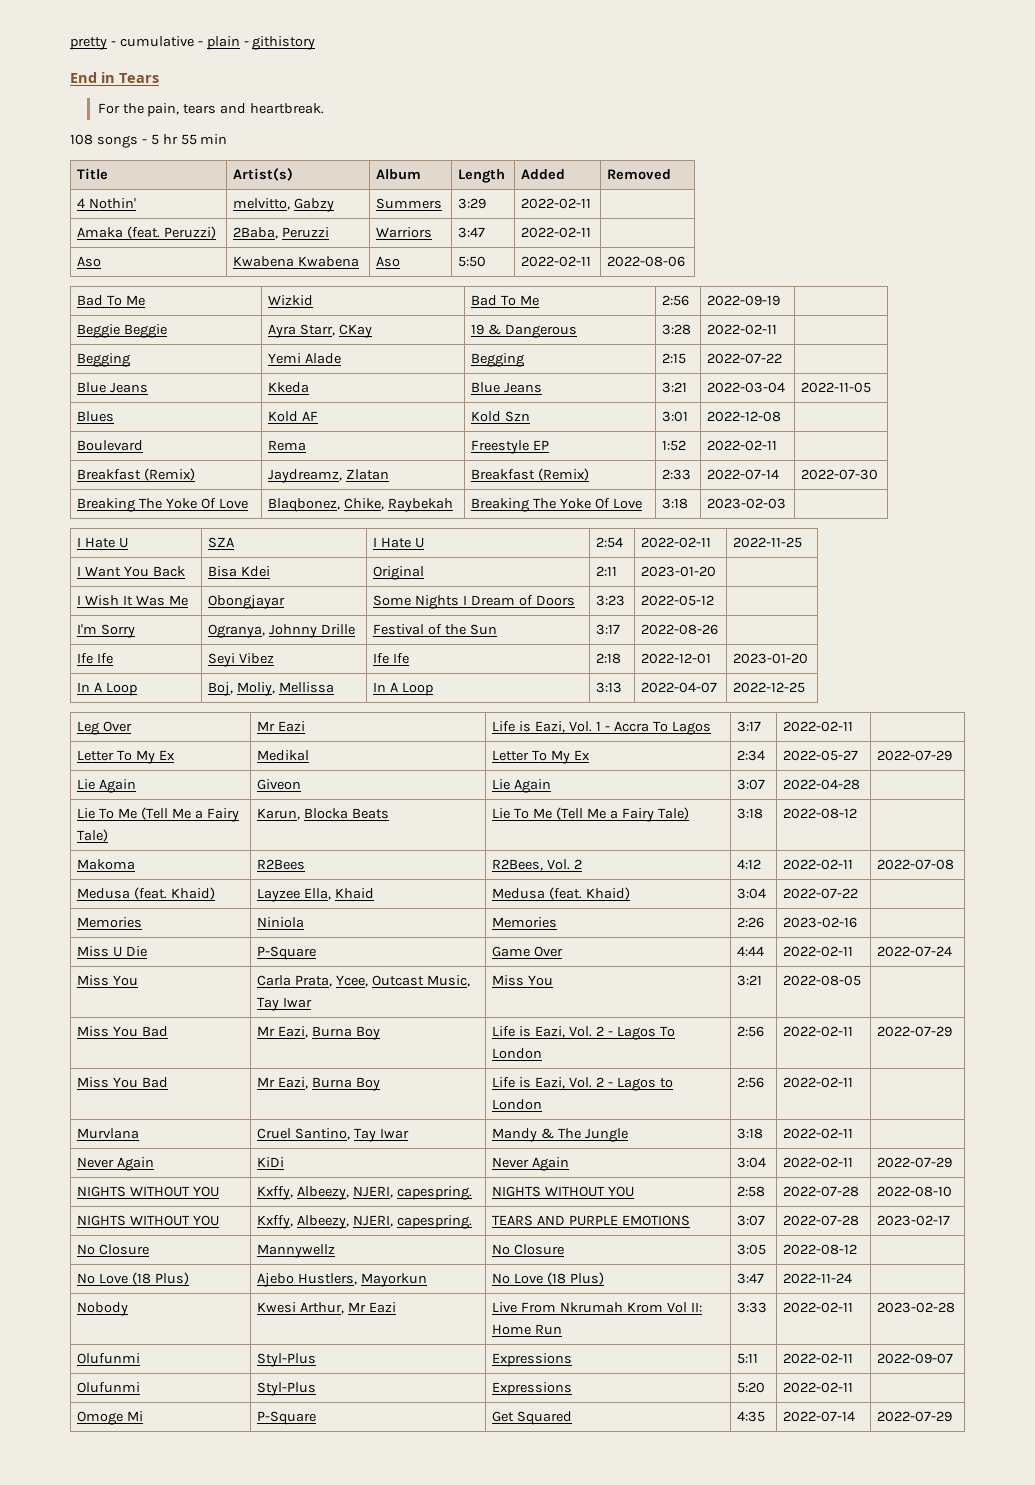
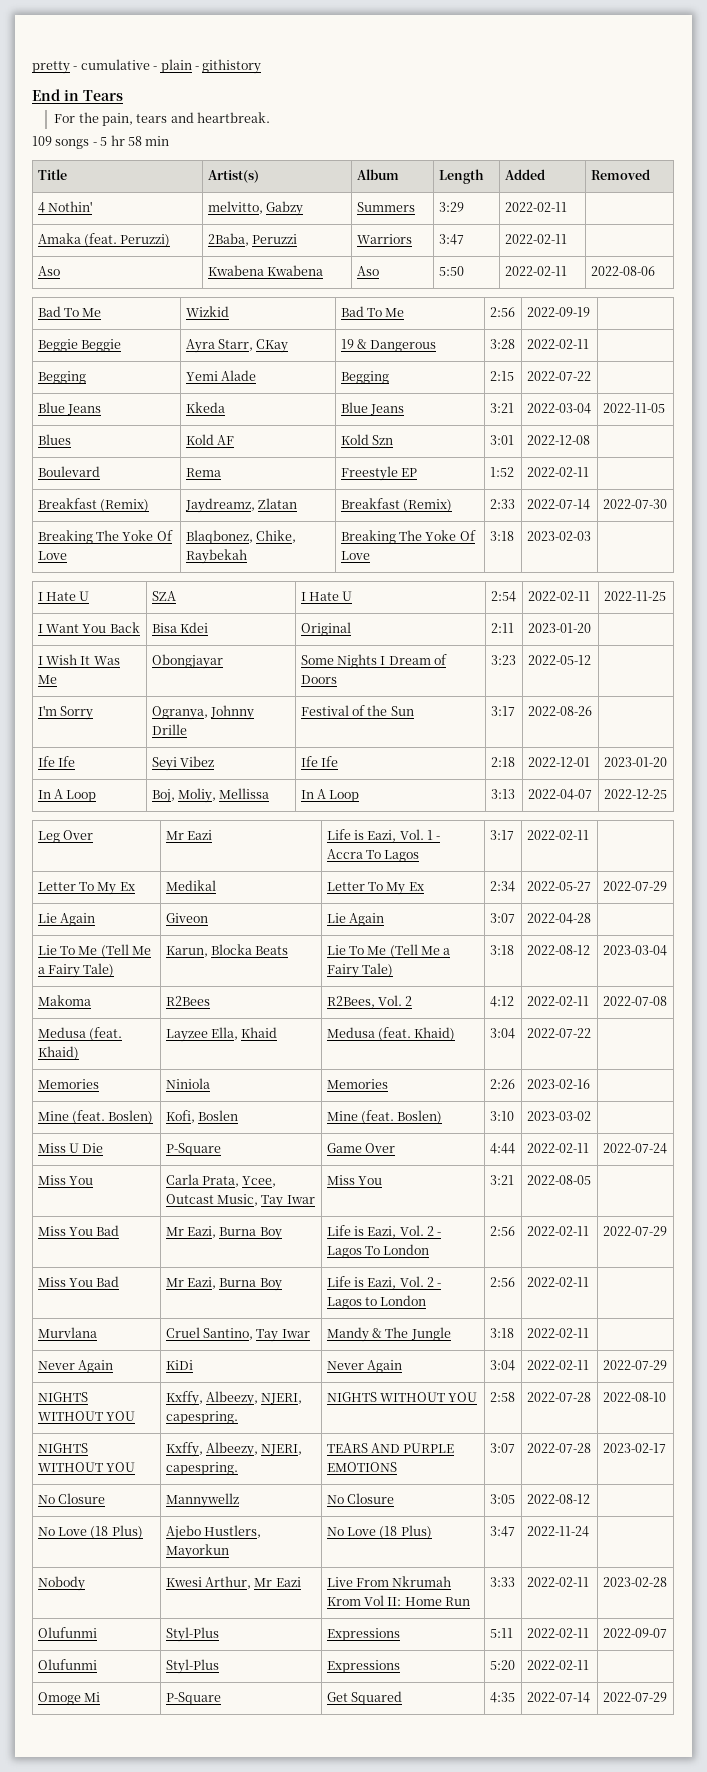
[70,134,93,145] 108 -> [32,136,52,146] 109
[180,134,197,145] 55 -> [127,136,142,146] 58
(858, 813) none -> [602,945,667,956] 2023-03-04
(858, 922) none -> [37,1110,154,1124] [165,1110,238,1123] [326,1110,443,1124] [489,1111,514,1121] [526,1111,591,1121] // Mine (feat. Boslen) | Kofi, Boslen | Mine (feat. Boslen) | 3:10 | 2023-03-02 |

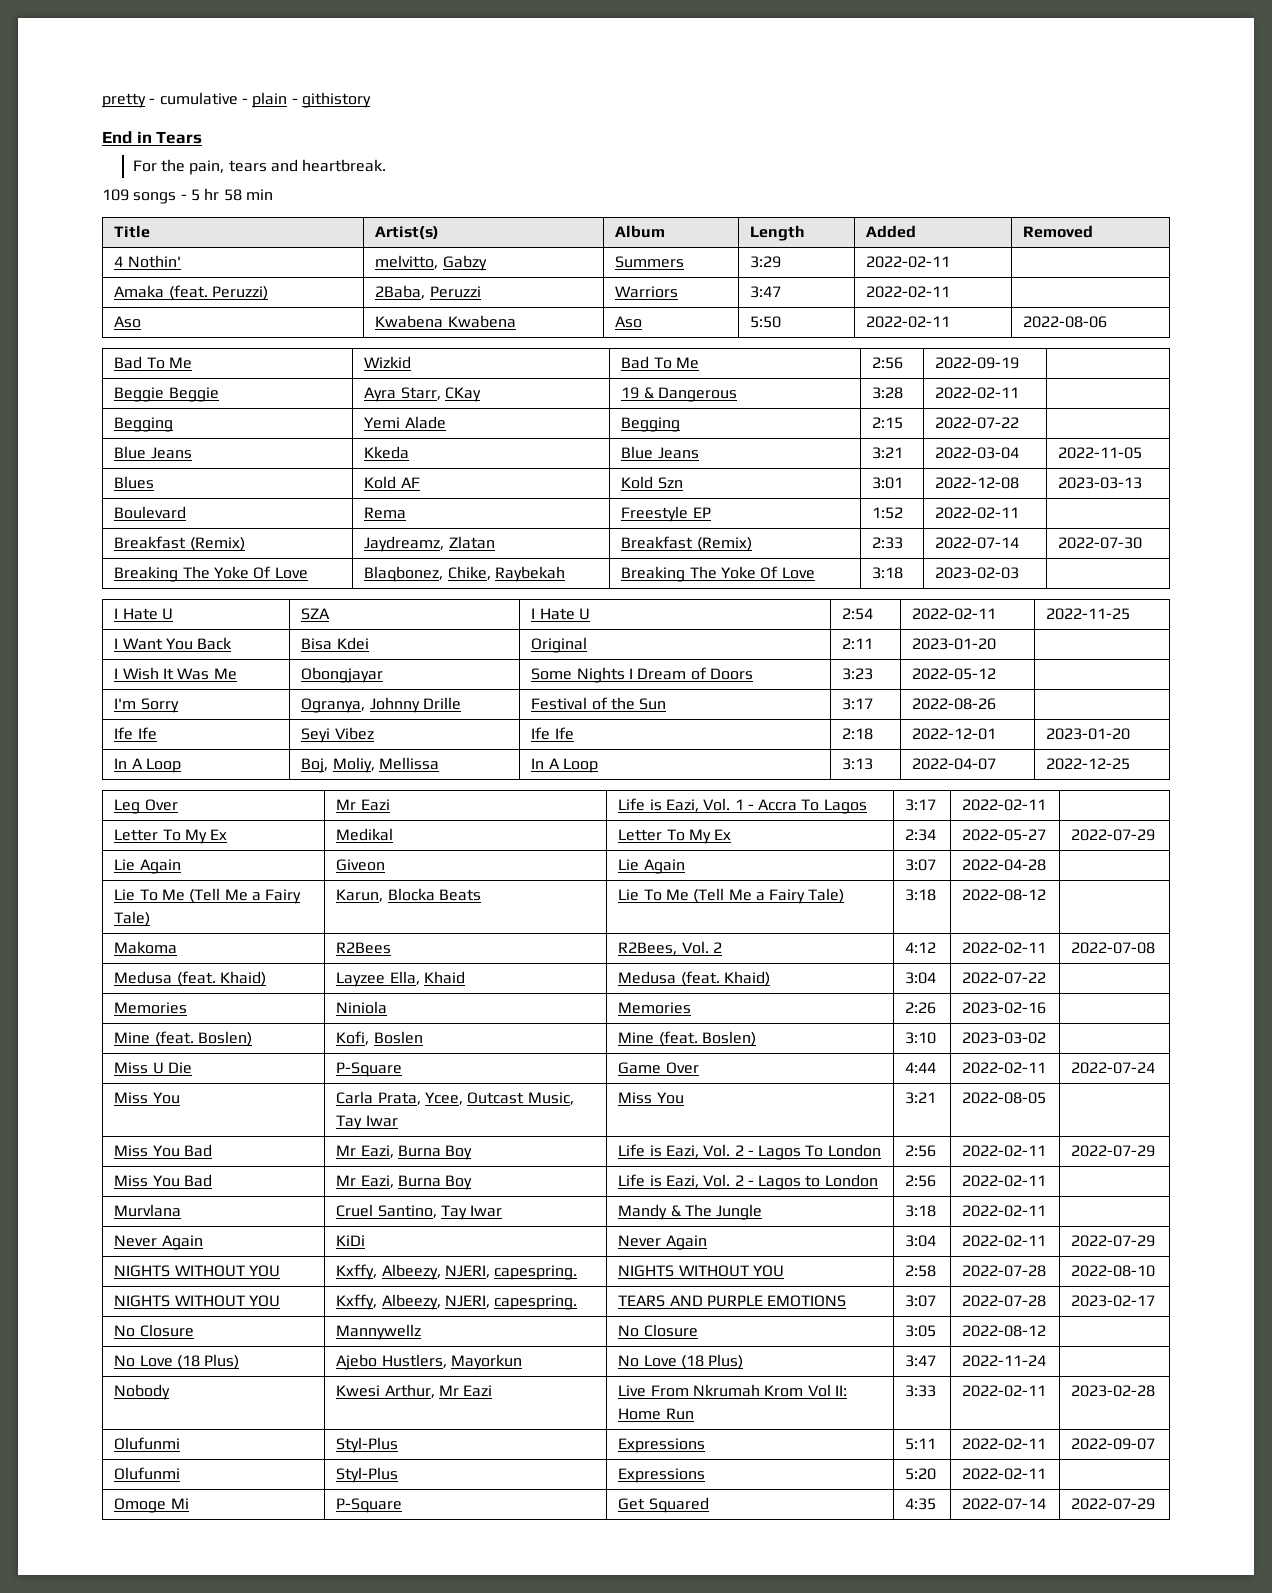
(590, 440) none -> [1058,477,1143,489] 2023-03-13
[602,945,667,956] 2023-03-04 -> (1047, 895) none

